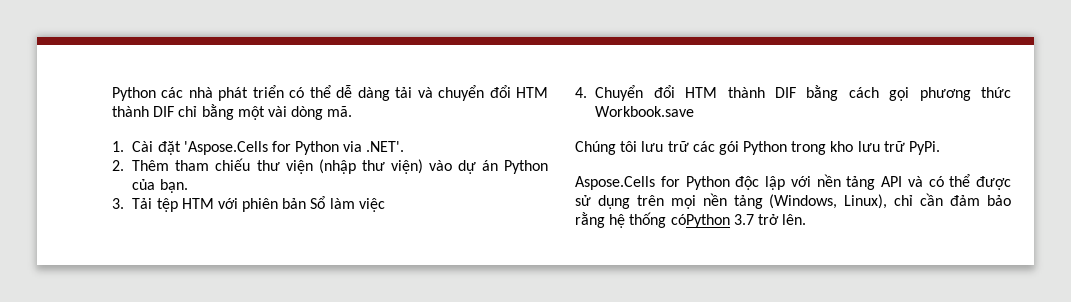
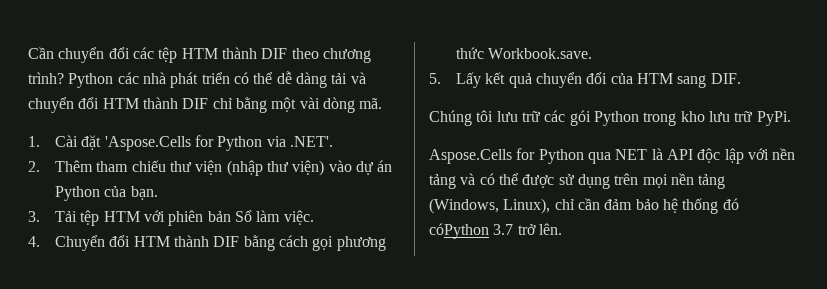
(112, 94) none -> [28,47,371,63] [28,72,64,84] Cần chuyển đổi các tệp HTM thành DIF theo chương trình?
[358,198,385,212] việc -> [283,210,314,225] việc.
[595,106,695,117] Workbook.save -> [488,48,593,59] [429,72,741,88] Workbook.save. // 5. Lấy kết quả chuyển đổi của HTM sang DIF.
(730, 183) none -> [587,148,693,164] qua NET là API
[881,176,902,187] API -> (456, 181) none
[575,212,605,228] rằng -> (659, 204) none
(667, 220) none -> [722,198,739,210] đó

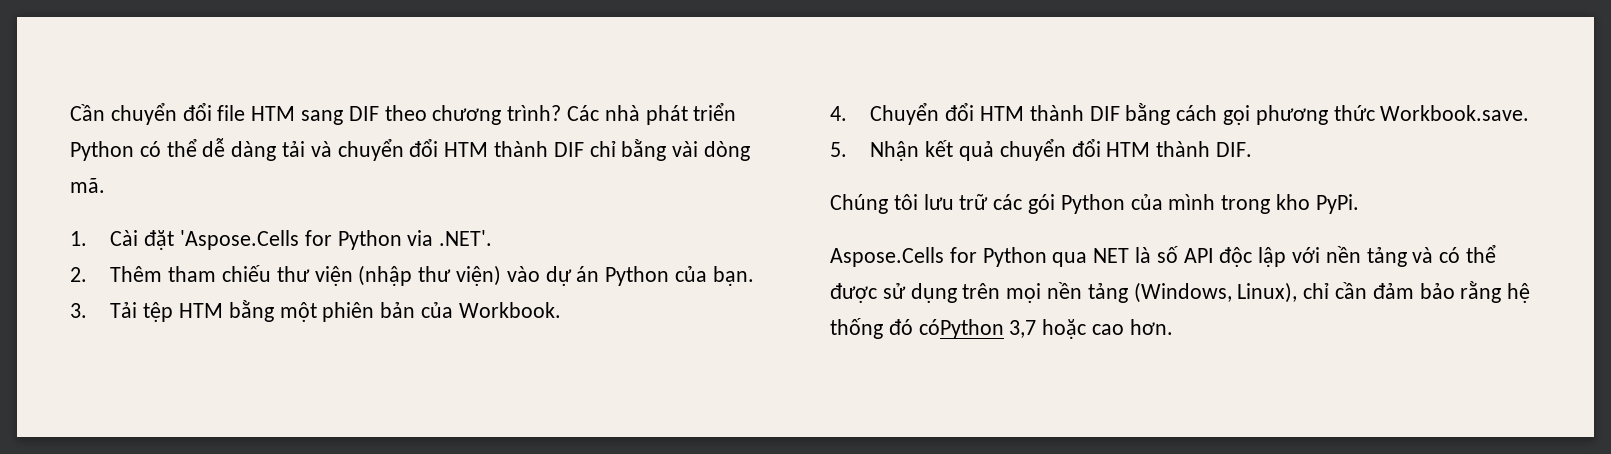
[132,47,257,63] các tệp HTM thành -> [217,105,344,125] file HTM sang
[68,72,139,88] Python các -> [567,105,600,121] Các
(230, 78) none -> [70,141,134,161] Python
[271,97,297,112] một -> (667, 150) none
[143,210,314,226] với phiên bản Sổ làm việc. -> [228,300,561,322] bằng một phiên bản của Workbook.
[455,72,481,88] Lấy -> [870,141,920,161] Nhận
[610,73,707,88] của HTM sang -> [1106,141,1211,157] HTM thành
[643,111,754,126] trong kho lưu trữ -> [1130,194,1311,214] của mình trong kho
(663, 154) none -> [1156,246,1179,263] số
(659, 204) none -> [1460,281,1502,303] rằng
[493,223,562,235] 3.7 trở lên. -> [1009,319,1173,339] 3,7 hoặc cao hơn.

